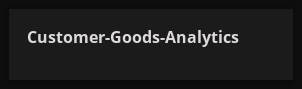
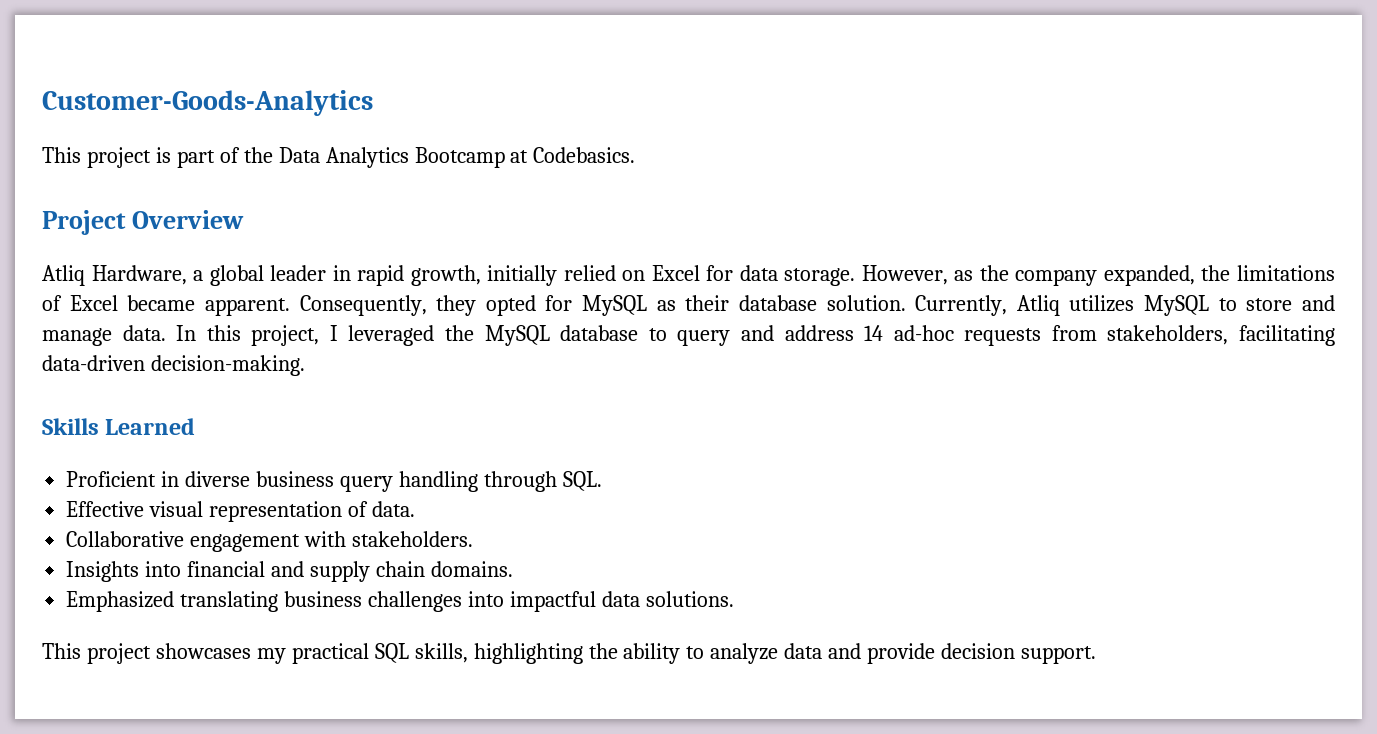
(239, 38) none -> [42,147,636,168] [42,210,244,235] [42,265,1336,286] [42,295,1335,316] [42,325,1335,346] [42,355,305,376] [42,418,196,435] [66,471,602,492] [66,501,415,522] [66,531,474,552] [66,561,513,582] [66,591,734,612] [42,643,1097,664] // This project is part of the Data Analytics Bootcamp at Codebasics. // Project Overview // Atliq Hardware, a global leader in rapid growth, initially relied on Excel for data storage. However, as the company expanded, the limitations of Excel became apparent. Consequently, they opted for MySQL as their database solution. Currently, Atliq utilizes MySQL to store and manage data. In this project, I leveraged the MySQL database to query and address 14 ad-hoc requests from stakeholders, facilitating data-driven decision-making. // Skills Learned // Proficient in diverse business query handling through SQL. // Effective visual representation of data. // Collaborative engagement with stakeholders. // Insights into financial and supply chain domains. // Emphasized translating business challenges into impactful data solutions. // This project showcases my practical SQL skills, highlighting the ability to analyze data and provide decision support.

